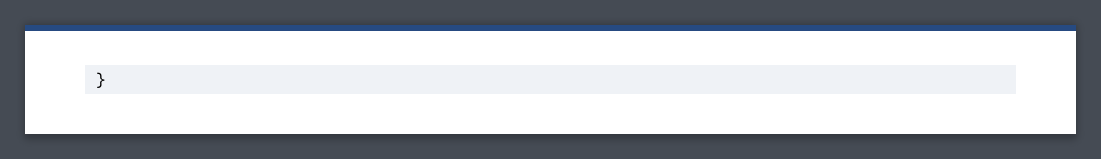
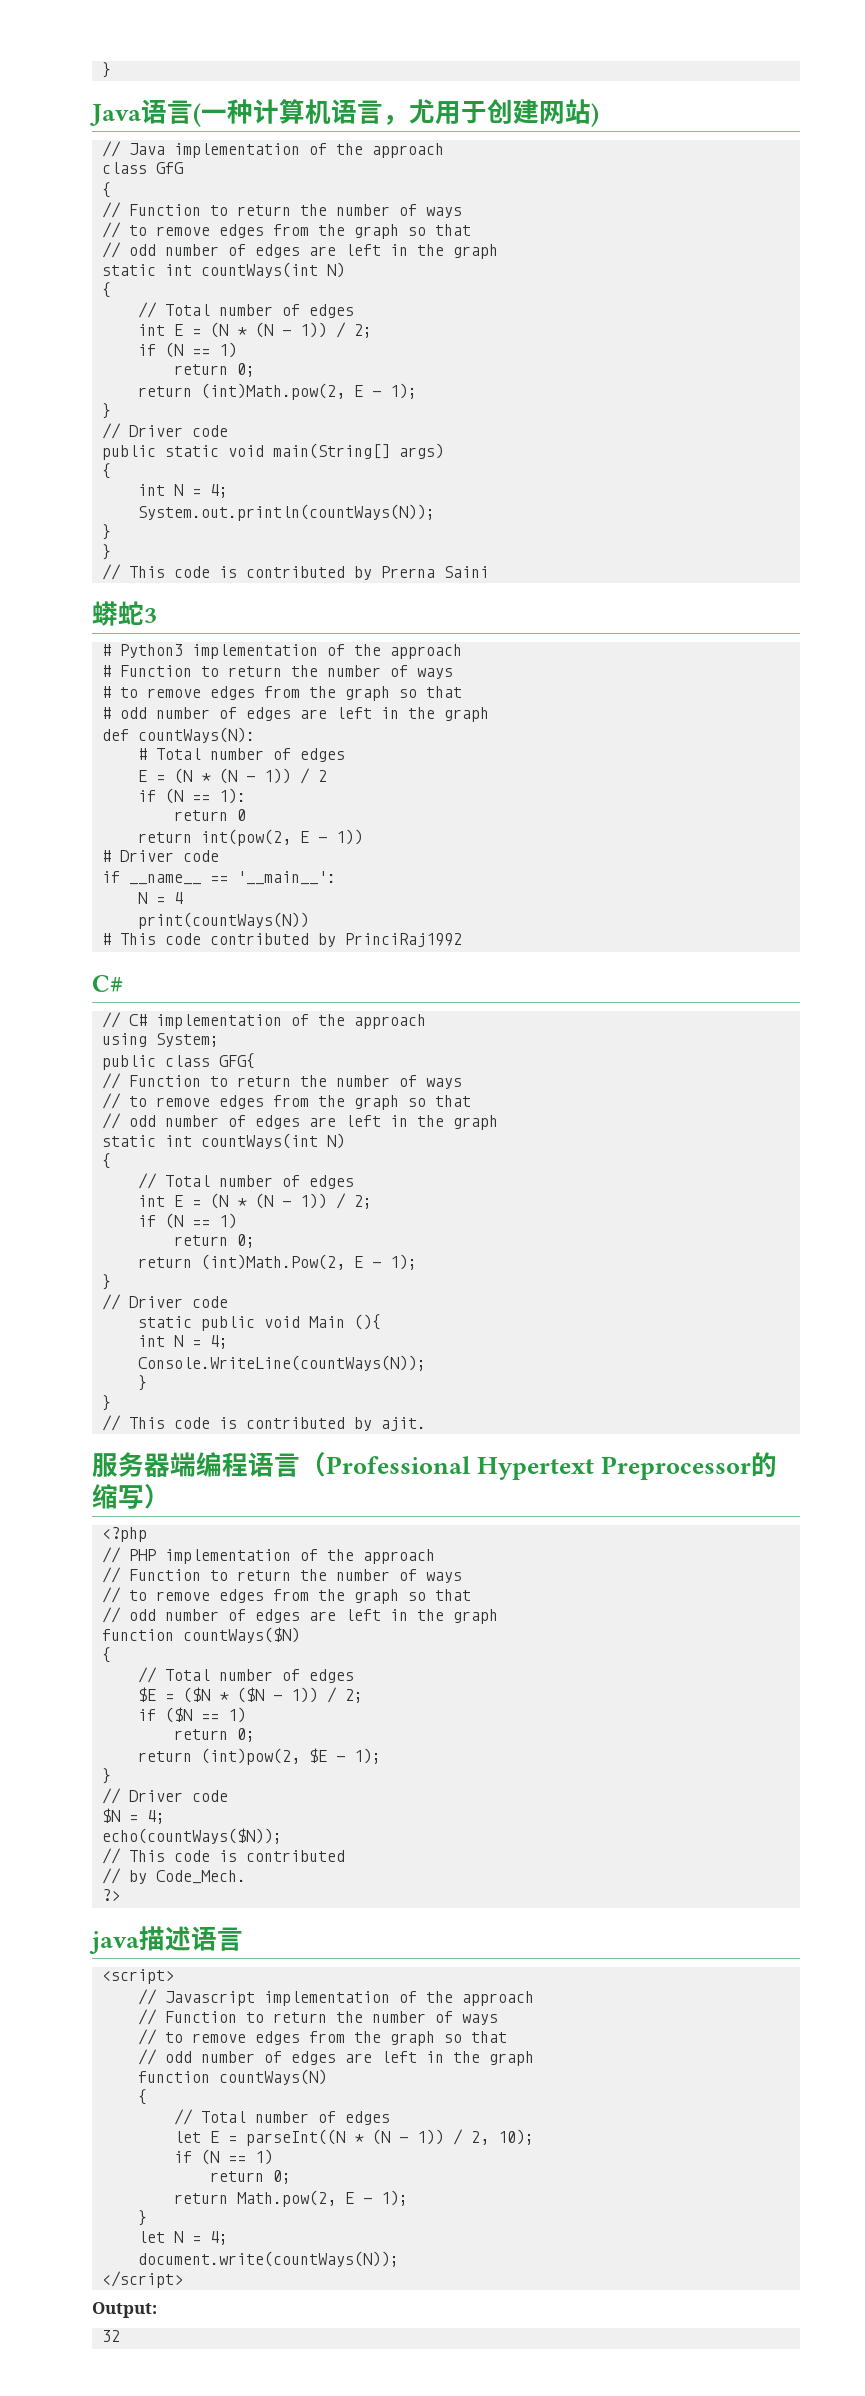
[95,72,107,89] } -> [102,62,112,78] [90,99,599,127] [102,141,445,158] [102,162,184,174] [102,182,112,198] [102,202,463,218] [102,222,472,239] [102,242,499,259] [102,262,346,278] [102,282,112,298] [138,302,355,318] [138,322,373,338] [138,342,238,358] [174,363,256,377] [138,383,418,400] [102,403,112,419] [102,423,229,439] [102,443,445,460] [102,463,112,479] [138,484,229,498] [138,504,436,521] [102,524,112,540] [102,544,112,560] [102,564,490,580] [92,601,157,626] [102,644,463,659] [102,665,454,679] [102,686,463,701] [102,707,490,722] [102,727,256,743] [138,748,346,762] [138,768,328,784] [138,788,247,804] [174,809,247,821] [138,829,364,846] [102,850,220,862] [102,871,337,885] [138,892,184,904] [138,912,310,929] [102,933,463,947] [92,975,123,992] [102,1012,427,1029] [102,1033,220,1047] [102,1053,256,1070] [102,1073,463,1089] [102,1093,472,1110] [102,1113,499,1130] [102,1133,346,1149] [102,1153,112,1169] [138,1173,355,1189] [138,1193,373,1209] [138,1213,238,1229] [174,1234,256,1248] [138,1254,418,1270] [102,1274,112,1290] [102,1294,229,1310] [138,1314,382,1331] [138,1335,229,1349] [138,1355,427,1371] [138,1375,148,1391] [102,1395,112,1411] [102,1415,427,1431] [92,1452,777,1480] [92,1484,170,1509] [102,1527,148,1542] [102,1547,436,1564] [102,1567,463,1583] [102,1587,472,1604] [102,1607,499,1624] [102,1627,301,1643] [102,1647,112,1663] [138,1667,355,1683] [138,1687,364,1703] [138,1707,247,1723] [174,1728,256,1742] [138,1748,382,1765] [102,1768,112,1784] [102,1788,229,1804] [102,1808,166,1824] [102,1828,283,1844] [102,1848,346,1864] [102,1868,247,1884] [102,1889,121,1901] [89,1926,243,1954] [102,1969,175,1984] [138,1989,535,2006] [138,2009,499,2025] [138,2029,508,2046] [138,2049,535,2066] [138,2069,328,2085] [138,2089,148,2105] [174,2109,391,2125] [174,2129,535,2146] [174,2149,274,2165] [210,2170,292,2184] [174,2190,409,2207] [138,2210,148,2226] [138,2231,229,2245] [138,2251,400,2267] [102,2271,184,2288] [92,2302,157,2318] [102,2330,121,2342] } // Java语言(一种计算机语言，尤用于创建网站) // // Java implementation of the approach // class GfG // { // // Function to return the number of ways // // to remove edges from the graph so that // // odd number of edges are left in the graph // static int countWays(int N) // { // // Total number of edges // int E = (N * (N - 1)) / 2; // if (N == 1) // return 0; // return (int)Math.pow(2, E - 1); // } // // Driver code // public static void main(String[] args) // { // int N = 4; // System.out.println(countWays(N)); // } // } // // This code is contributed by Prerna Saini // 蟒蛇3 // # Python3 implementation of the approach // # Function to return the number of ways // # to remove edges from the graph so that // # odd number of edges are left in the graph // def countWays(N): // # Total number of edges // E = (N * (N - 1)) / 2 // if (N == 1): // return 0 // return int(pow(2, E - 1)) // # Driver code // if __name__ == '__main__': // N = 4 // print(countWays(N)) // # This code contributed by PrinciRaj1992 // C# // // C# implementation of the approach // using System; // public class GFG{ // // Function to return the number of ways // // to remove edges from the graph so that // // odd number of edges are left in the graph // static int countWays(int N) // { // // Total number of edges // int E = (N * (N - 1)) / 2; // if (N == 1) // return 0; // return (int)Math.Pow(2, E - 1); // } // // Driver code // static public void Main (){ // int N = 4; // Console.WriteLine(countWays(N)); // } // } // // This code is contributed by ajit. // 服务器端编程语言（Professional Hypertext Preprocessor的缩写） // <?php // // PHP implementation of the approach // // Function to return the number of ways // // to remove edges from the graph so that // // odd number of edges are left in the graph // function countWays($N) // { // // Total number of edges // $E = ($N * ($N - 1)) / 2; // if ($N == 1) // return 0; // return (int)pow(2, $E - 1); // } // // Driver code // $N = 4; // echo(countWays($N)); // // This code is contributed // // by Code_Mech. // ?> // java描述语言 // <script> // // Javascript implementation of the approach // // Function to return the number of ways // // to remove edges from the graph so that // // odd number of edges are left in the graph // function countWays(N) // { // // Total number of edges // let E = parseInt((N * (N - 1)) / 2, 10); // if (N == 1) // return 0; // return Math.pow(2, E - 1); // } // let N = 4; // document.write(countWays(N)); // </script> // Output: // 32

